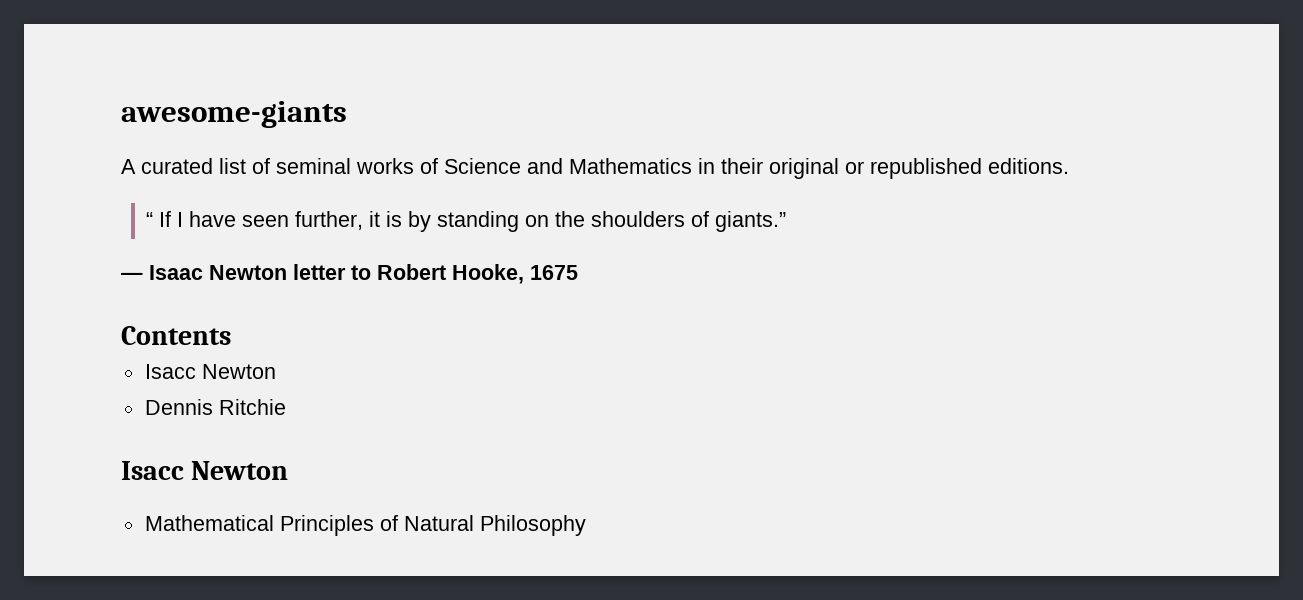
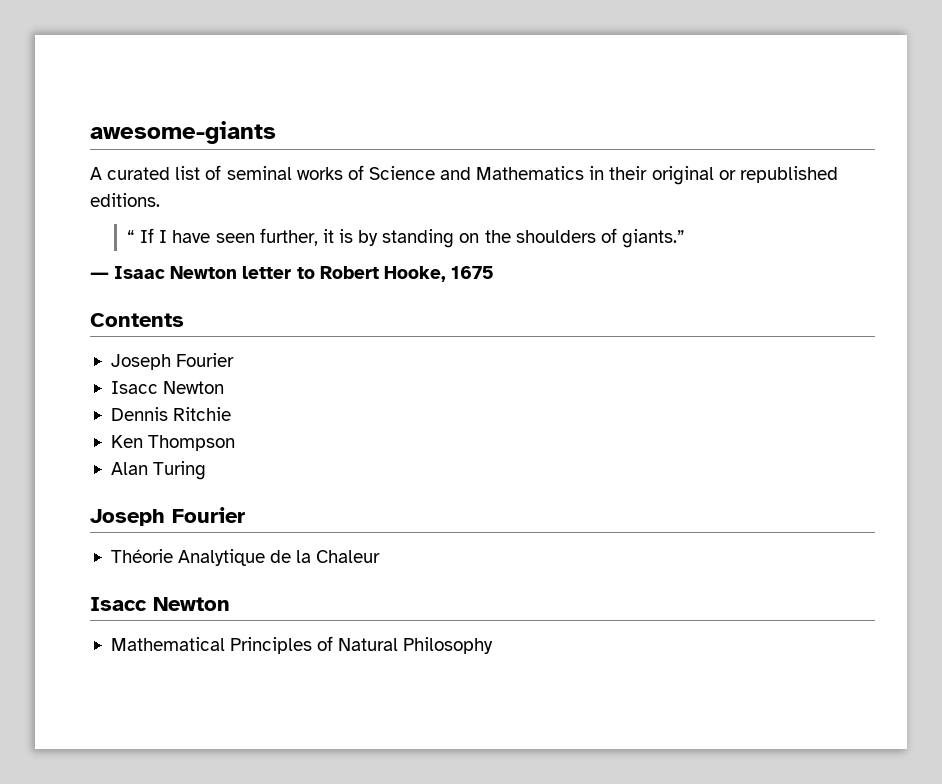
(231, 335) none -> [110,353,235,370] // Joseph Fourier
(286, 407) none -> [110,435,236,451] [110,461,207,480] [90,507,245,526] [110,549,381,566] // Ken Thompson // Alan Turing // Joseph Fourier // Théorie Analytique de la Chaleur

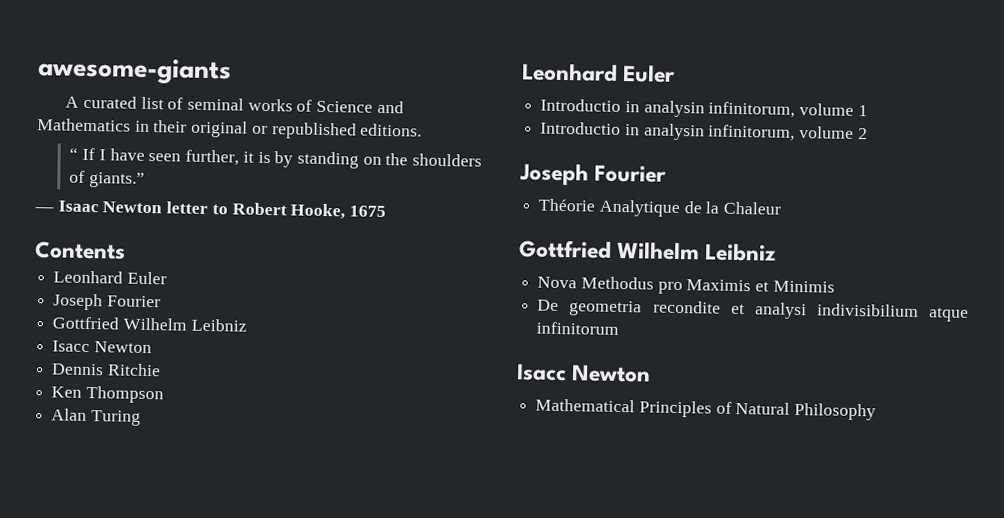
[110,353,235,370] // Joseph Fourier -> [53,270,167,285] [53,293,161,311] [52,316,247,332] // Leonhard Euler // Joseph Fourier // Gottfried Wilhelm Leibniz
(207, 470) none -> [522,63,677,83] [540,98,868,118] [540,121,868,141] // Leonhard Euler // Introductio in analysin infinitorum, volume 1 // Introductio in analysin infinitorum, volume 2
(381, 556) none -> [519,239,778,262] [537,276,835,295] [537,299,969,322] [536,321,620,336] // Gottfried Wilhelm Leibniz // Nova Methodus pro Maximis et Minimis // De geometria recondite et analysi indivisibilium atque infinitorum

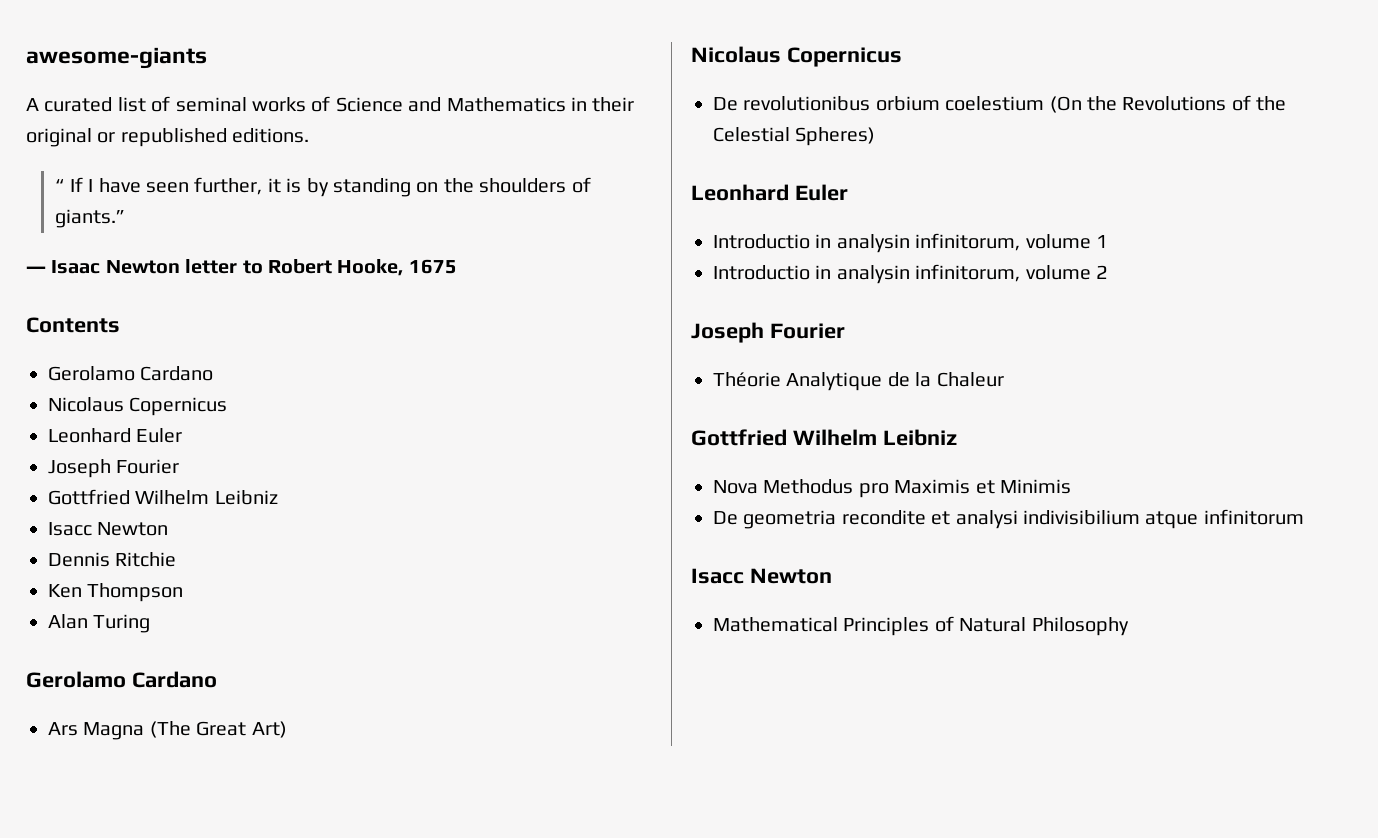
(126, 250) none -> [48,366,214,381] [48,397,228,416] // Gerolamo Cardano // Nicolaus Copernicus
(141, 418) none -> [26,671,217,688] [48,721,287,740] [691,46,902,67] [713,95,1287,113] [713,127,876,146] // Gerolamo Cardano // Ars Magna (The Great Art) // Nicolaus Copernicus // De revolutionibus orbium coelestium (On the Revolutions of the Celestial Spheres)

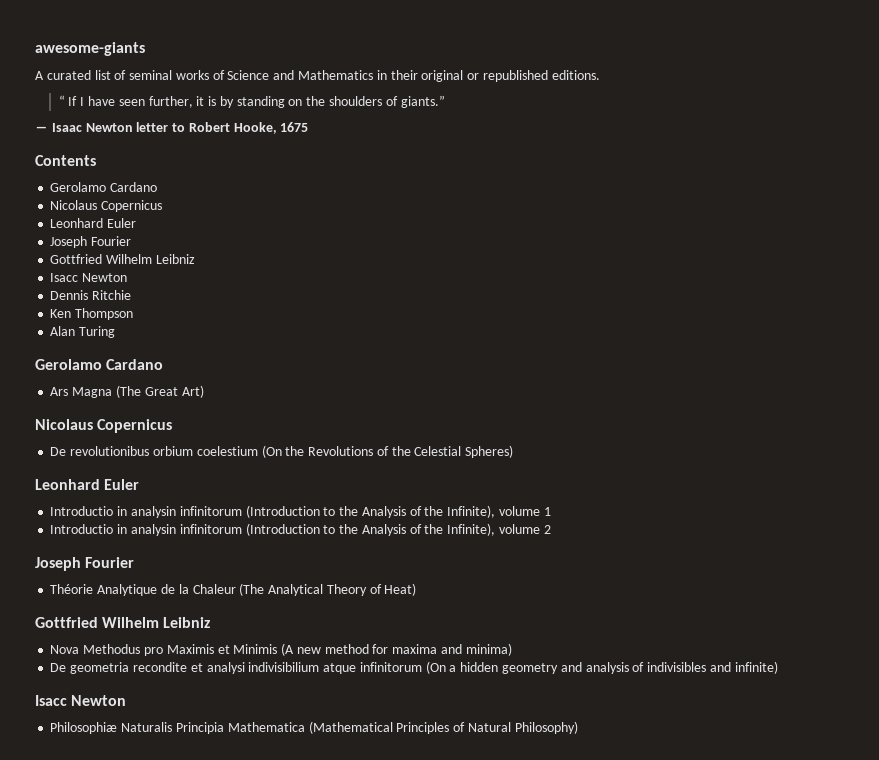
[915,233,1021,251] infinitorum, -> [179,505,496,518] infinitorum (Introduction to the Analysis of the Infinite),
[915,264,1021,282] infinitorum, -> [179,523,496,536] infinitorum (Introduction to the Analysis of the Infinite),
(1004, 379) none -> [239,583,417,596] (The Analytical Theory of Heat)
(1071, 486) none -> [281,643,512,656] (A new method for maxima and minima)
[691,568,832,584] [713,617,838,632] // Isacc Newton // Mathematical -> [425,661,778,674] [35,695,127,706] [50,721,393,734] (On a hidden geometry and analysis of indivisibles and infinite) // Isacc Newton // Philosophiæ Naturalis Principia Mathematica (Mathematical
[1031,617,1129,636] Philosophy -> [514,721,578,734] Philosophy)

